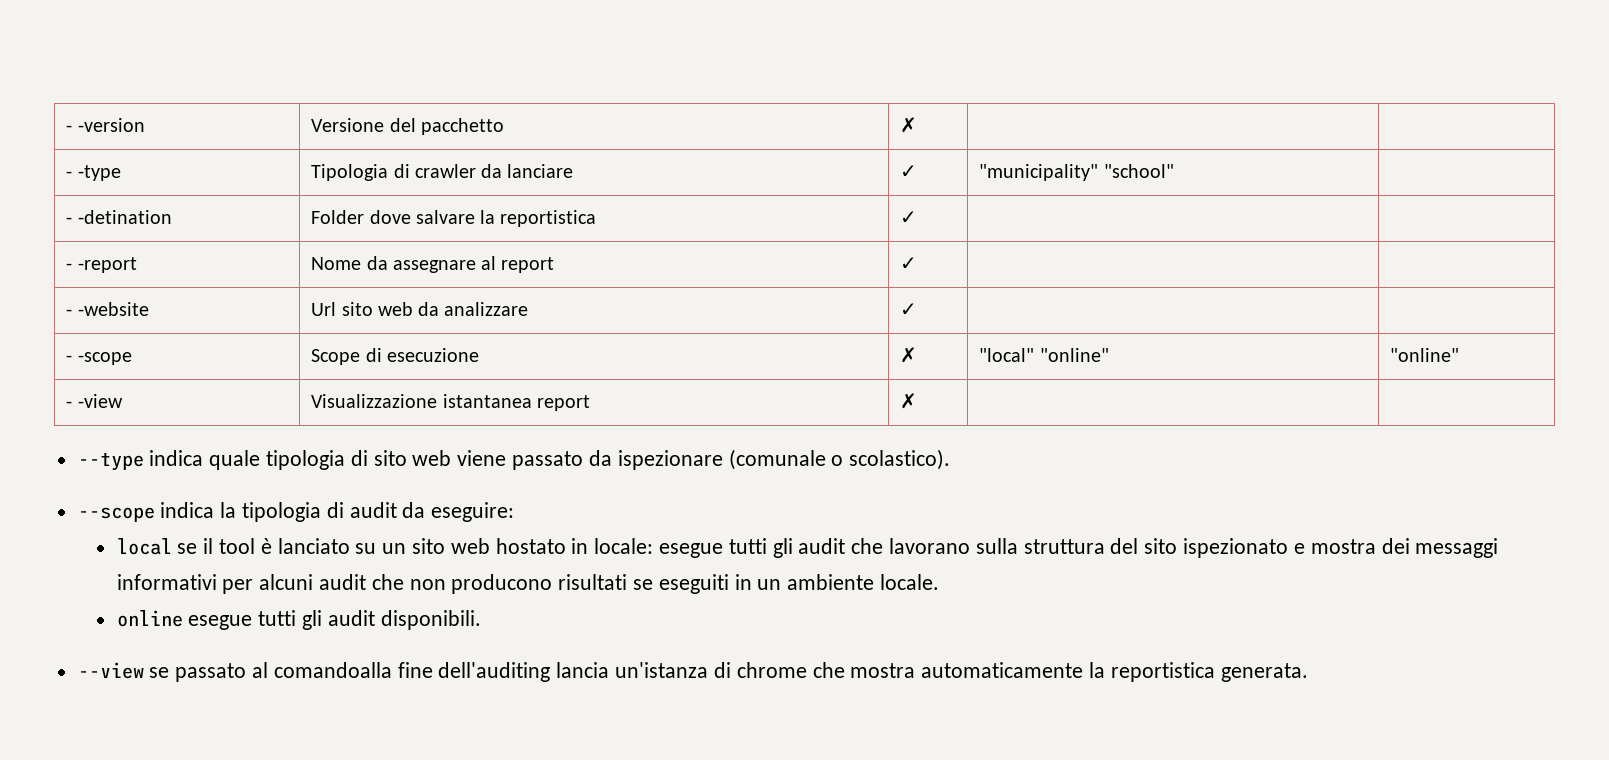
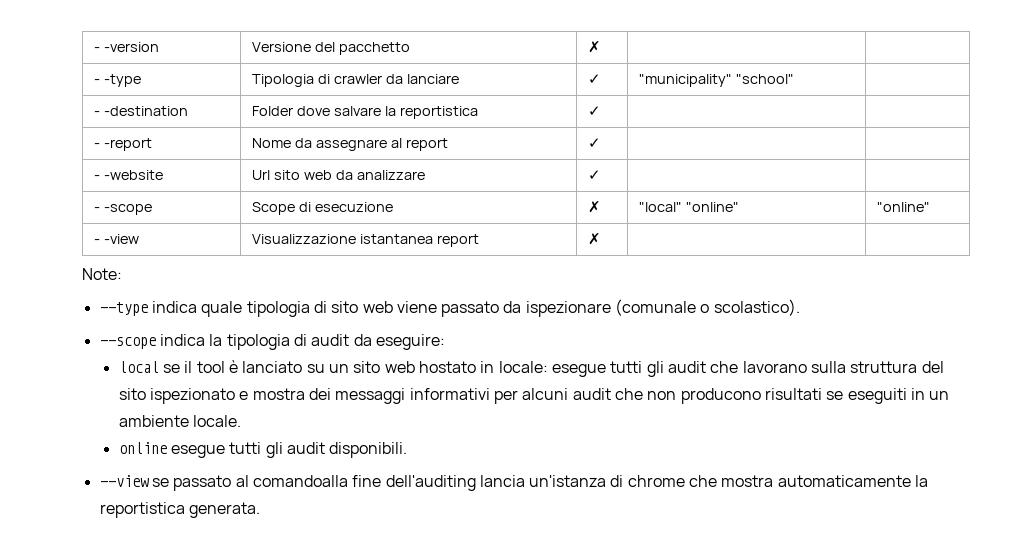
[77,210,172,224] -detination -> [104,106,189,116] -destination
(918, 401) none -> [82,268,122,280] // Note:

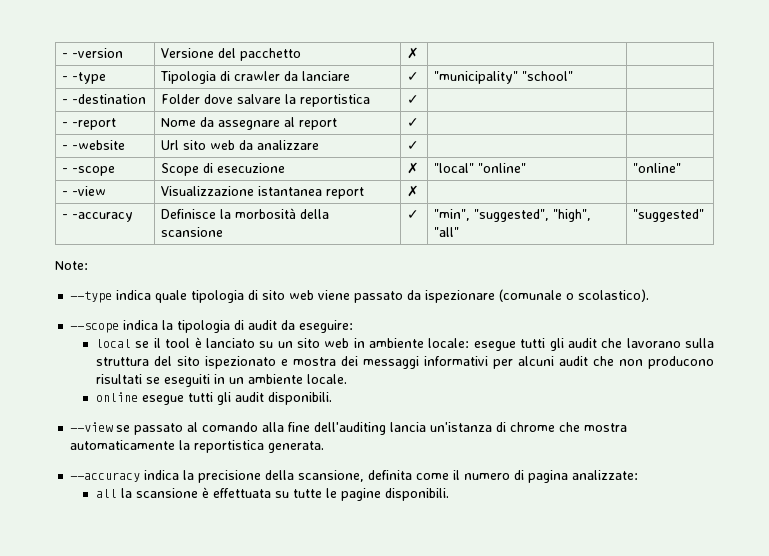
(602, 239) none -> [62,212,134,222] [161,208,330,219] [161,227,224,237] [407,210,420,219] [434,209,592,222] [434,227,460,237] [633,209,705,222] // - -accuracy | Definisce la morbosità della scansione | ✓ | "min", "suggested", "high", "all" | "suggested"
[418,361,495,373] hostato in -> [353,338,425,348] in ambiente
[252,475,348,487] comandoalla -> [202,422,285,432] comando alla
(260, 510) none -> [70,470,639,483] [96,487,450,501] // --accuracy indica la precisione della scansione, definita come il numero di pagina analizzate: // all la scansione è effettuata su tutte le pagine disponibili.

